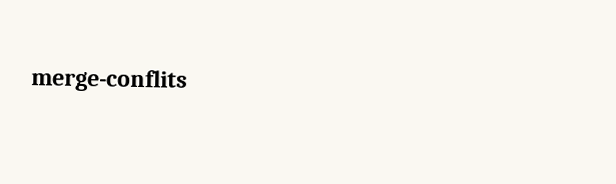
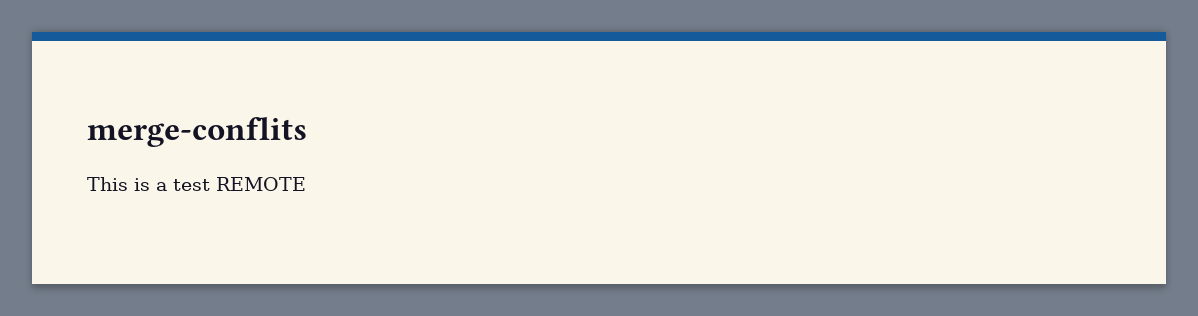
(188, 80) none -> [87,177,306,191] // This is a test REMOTE

